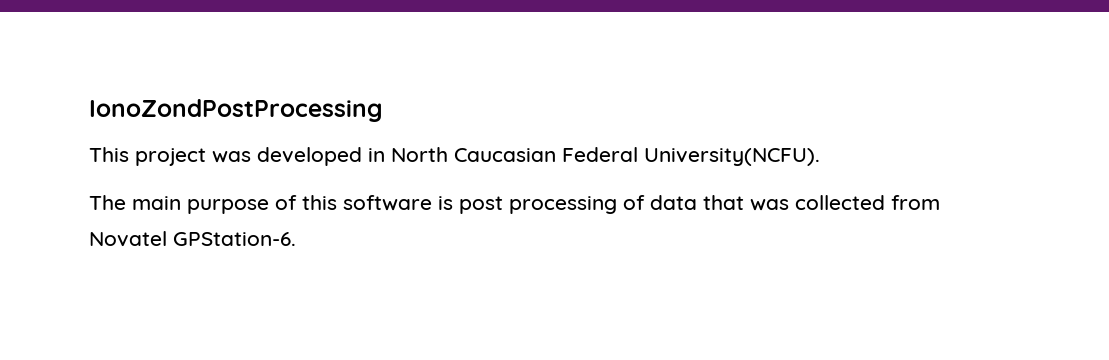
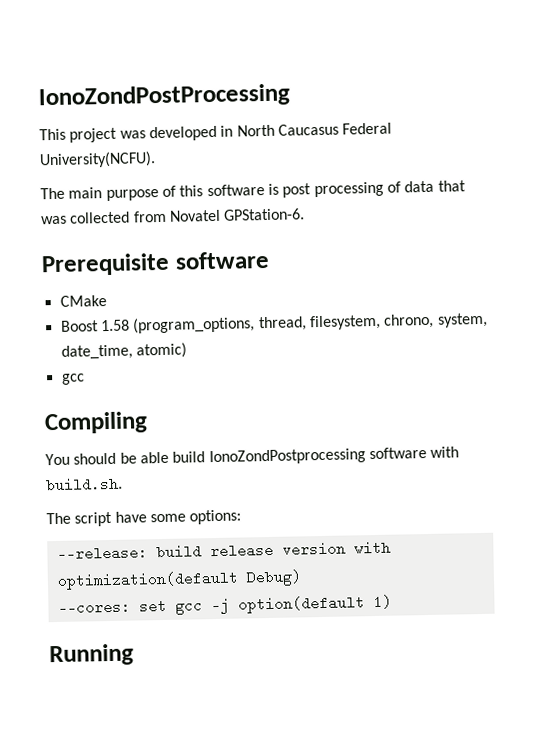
[454,148,556,162] Caucasian -> [277,123,339,136] Caucasus
(296, 239) none -> [41,250,270,277] [59,295,107,307] [60,312,488,334] [60,342,187,360] [61,373,85,385] [44,411,148,435] [45,446,460,466] [45,476,123,493] [46,509,242,527] [56,541,391,562] [56,569,302,590] [57,594,392,615] [49,643,134,667] // Prerequisite software // CMake // Boost 1.58 (program_options, thread, filesystem, chrono, system, date_time, atomic) // gcc // Compiling // You should be able build IonoZondPostprocessing software with build.sh. // The script have some options: // --release: build release version with optimization(default Debug) // --cores: set gcc -j option(default 1) // Running

